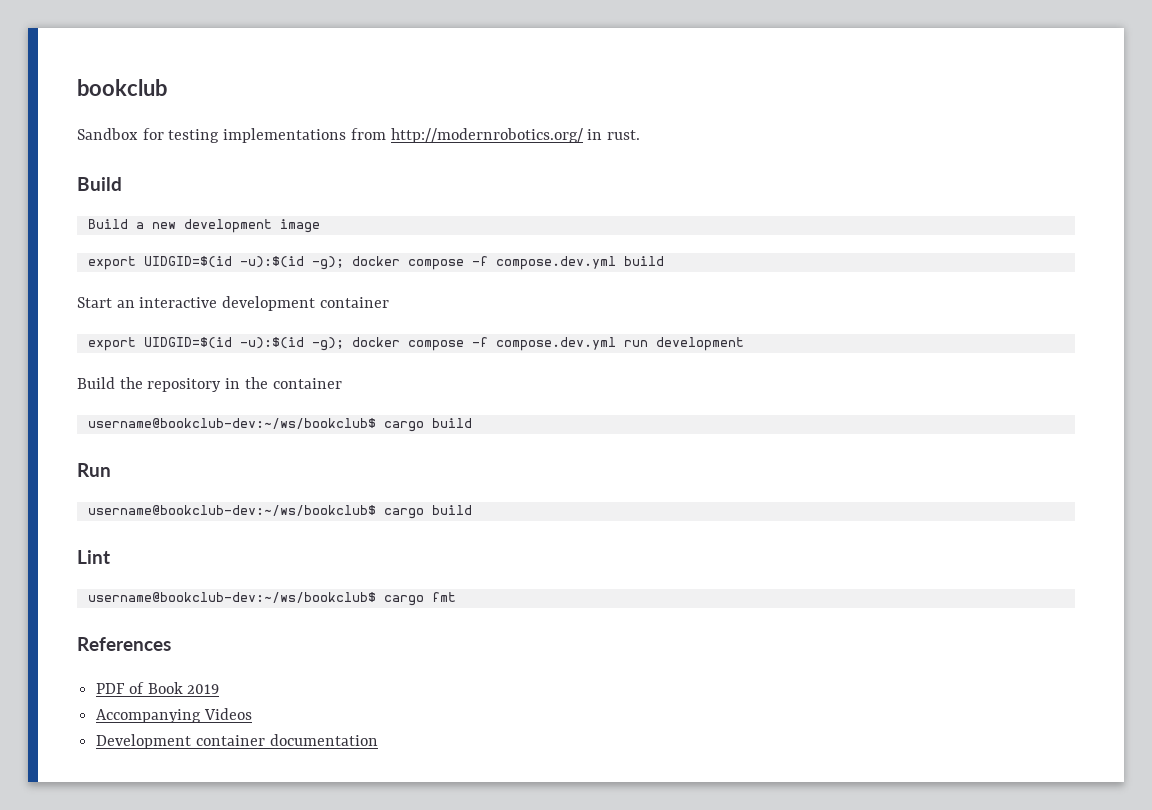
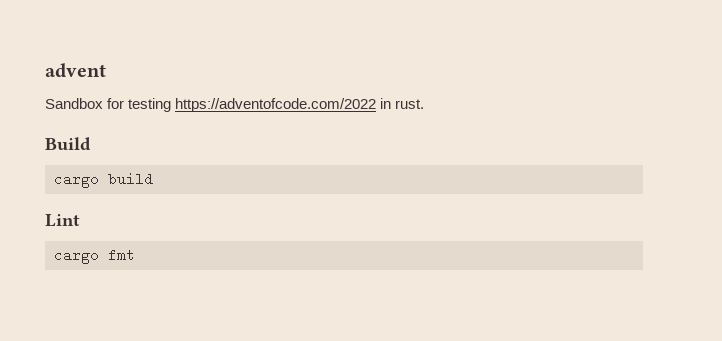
[77,79,167,96] bookclub -> [45,63,106,78] advent
[223,128,583,143] implementations from http://modernrobotics.org/ -> [175,98,377,112] https://adventofcode.com/2022
[87,219,320,233] [87,256,664,270] [77,296,389,311] [87,337,744,351] [77,377,342,392] [87,418,472,432] [77,463,111,477] [87,505,376,516] Build a new development image // export UIDGID=$(id -u):$(id -g); docker compose -f compose.dev.yml build // Start an interactive development container // export UIDGID=$(id -u):$(id -g); docker compose -f compose.dev.yml run development // Build the repository in the container // username@bookclub-dev:~/ws/bookclub$ cargo build // Run // username@bookclub-dev:~/ws/bookclub$ -> (91, 144) none
[87,592,376,603] username@bookclub-dev:~/ws/bookclub$ -> (80, 220) none
[77,637,171,651] [96,682,220,694] [96,708,252,723] [96,734,378,749] // References // PDF of Book 2019 // Accompanying Videos // Development container documentation -> (135, 255) none

